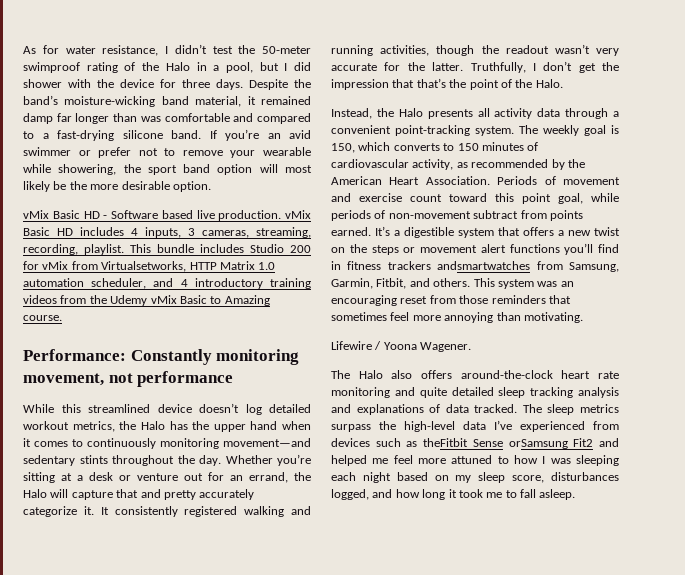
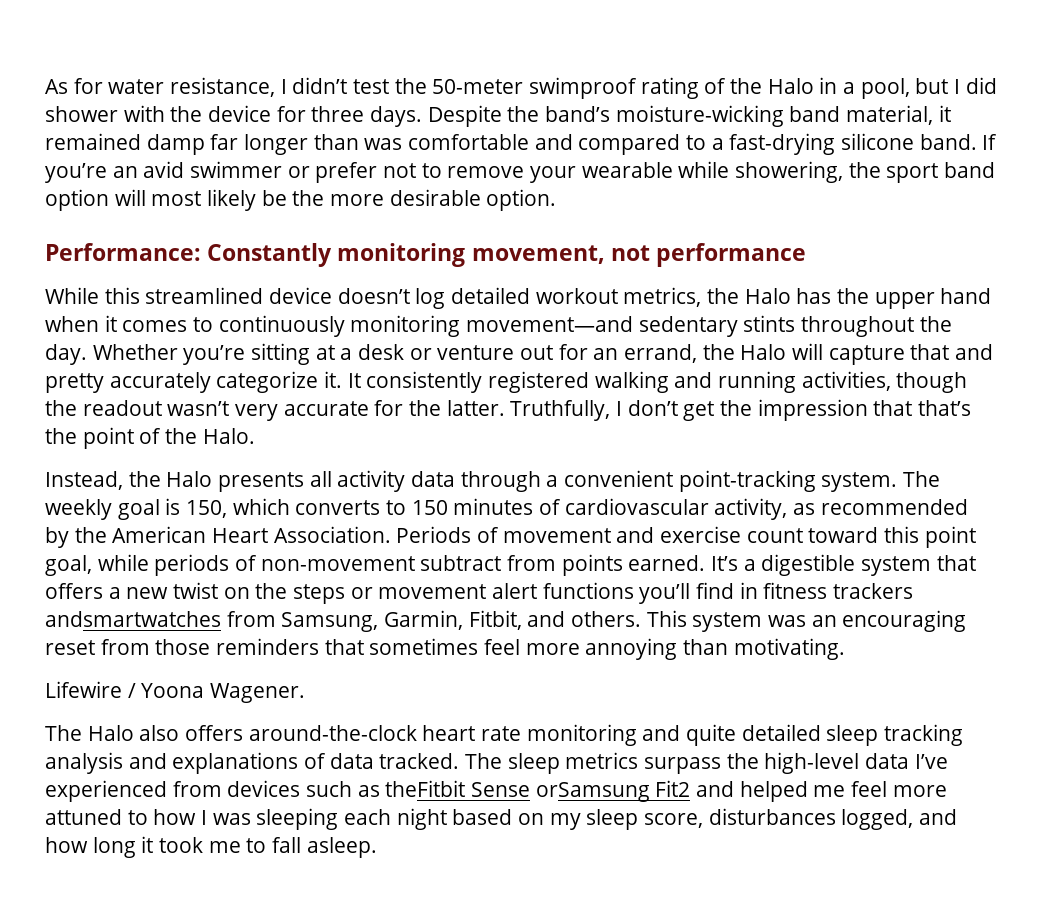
[23,210,311,221] [23,227,311,238] [23,244,311,255] [23,261,276,272] [23,278,311,289] [23,295,270,306] [23,315,62,321] // vMix Basic HD - Software based live production. vMix Basic HD includes 4 inputs, 3 cameras, streaming, recording, playlist. This bundle includes Studio 200 for vMix from Virtualsetworks, HTTP Matrix 1.0 automation scheduler, and 4 introductory training videos from the Udemy vMix Basic to Amazing course. -> (557, 200) none

